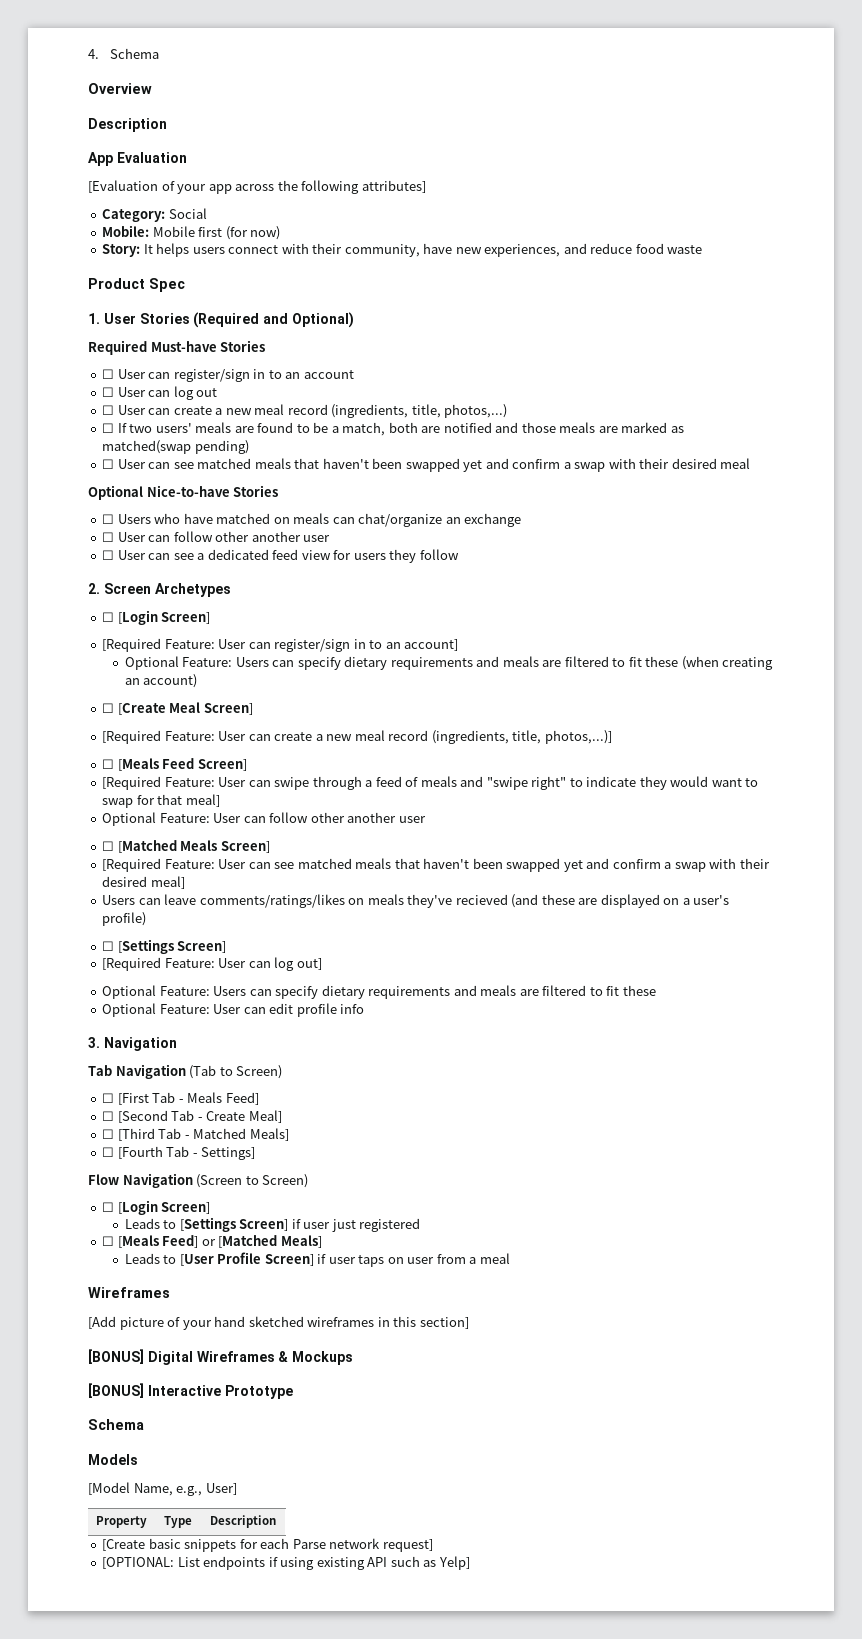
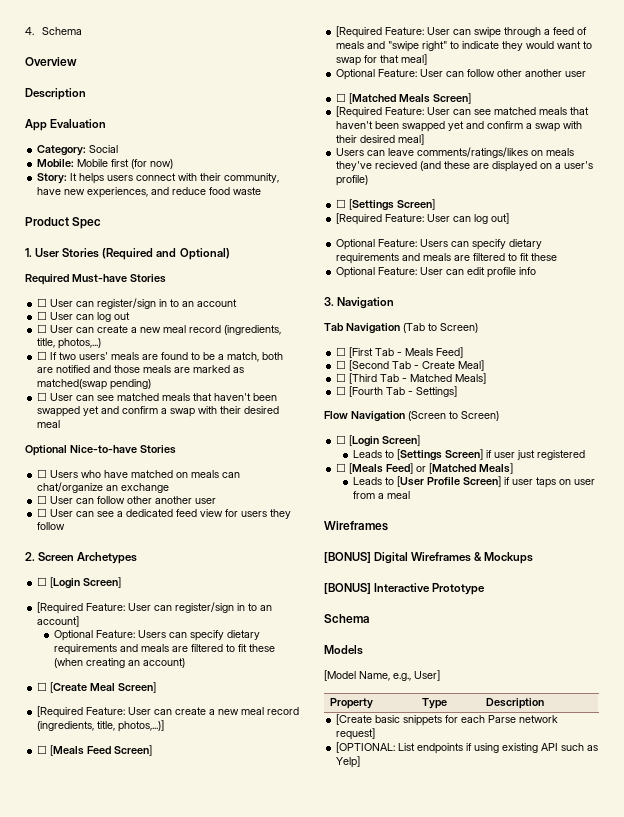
[88,180,426,194] // [Evaluation of your app across the following attributes] -> (107, 123) none
[88,1316,469,1330] // [Add picture of your hand sketched wireframes in this section] -> (388, 526) none

